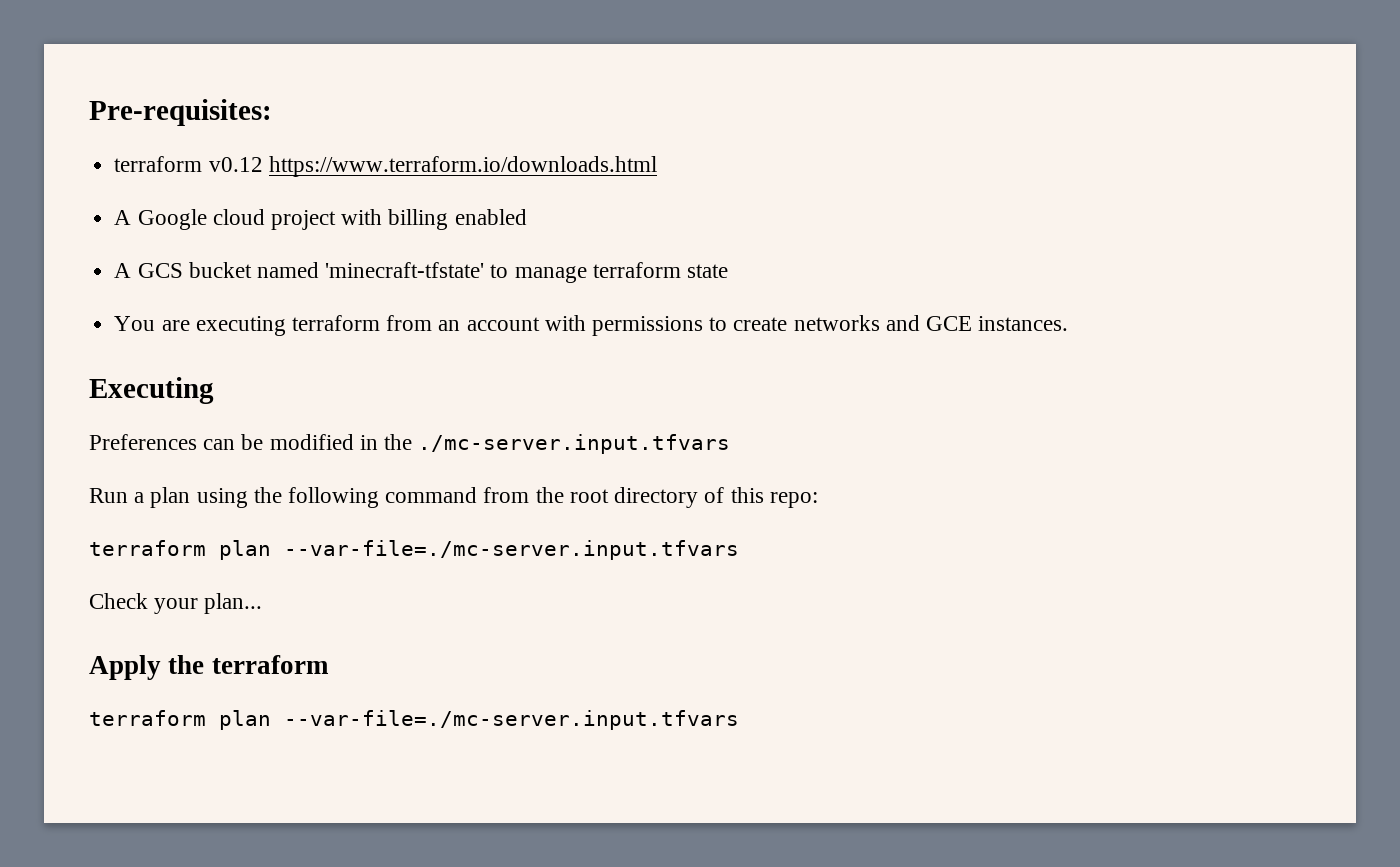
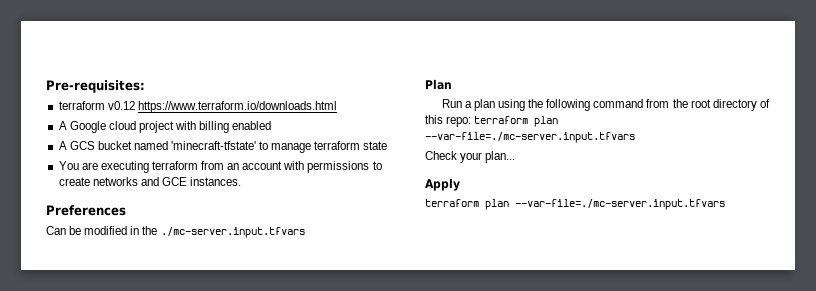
[89,377,214,404] [89,434,236,450] Executing // Preferences can -> [46,205,126,216] [46,226,66,235] Preferences // Can
(731, 444) none -> [425,79,452,90] // Plan
(818, 500) // -> (472, 121) none
[168,655,329,674] the terraform -> (460, 184) none

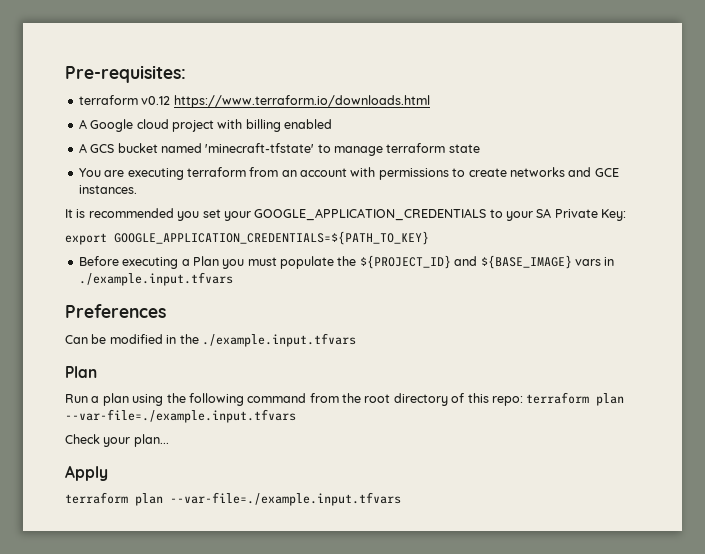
(242, 181) none -> [65,208,627,221] [65,231,429,245] [78,255,615,269] [78,272,233,286] // It is recommended you set your GOOGLE_APPLICATION_CREDENTIALS to your SA Private Key: // export GOOGLE_APPLICATION_CREDENTIALS=${PATH_TO_KEY} // Before executing a Plan you must populate the ${PROJECT_ID} and ${BASE_IMAGE} vars in ./example.input.tfvars
[160,227,305,238] ./mc-server.input.tfvars -> [201,333,356,347] ./example.input.tfvars
[425,132,635,143] --var-file=./mc-server.input.tfvars -> [65,409,296,423] --var-file=./example.input.tfvars
[515,199,725,210] --var-file=./mc-server.input.tfvars -> [170,492,401,506] --var-file=./example.input.tfvars

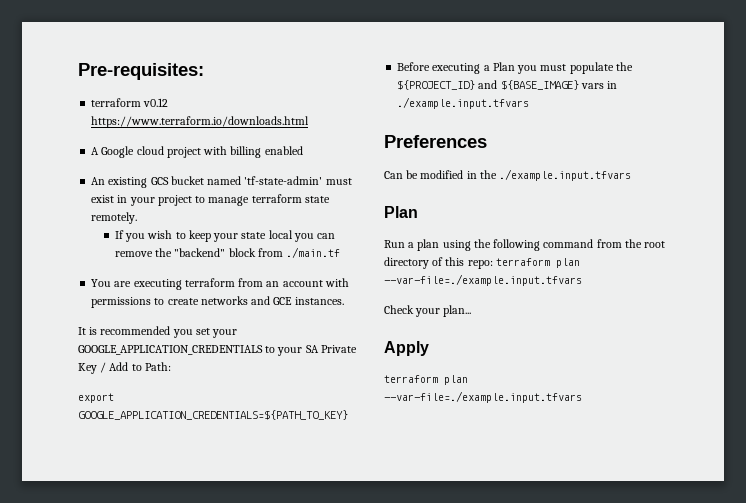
[78,143,87,153] A -> [91,177,148,188] An existing
[205,143,480,156] 'minecraft-tfstate' to manage terraform state -> [244,176,352,185] [91,194,330,206] [91,212,138,224] [114,230,335,242] [114,247,341,258] 'tf-state-admin' must exist in your project to manage terraform state remotely. // If you wish to keep your state local you can remove the "backend" block from ./main.tf
[601,209,627,221] Key: -> [78,362,171,374] Key / Add to Path:

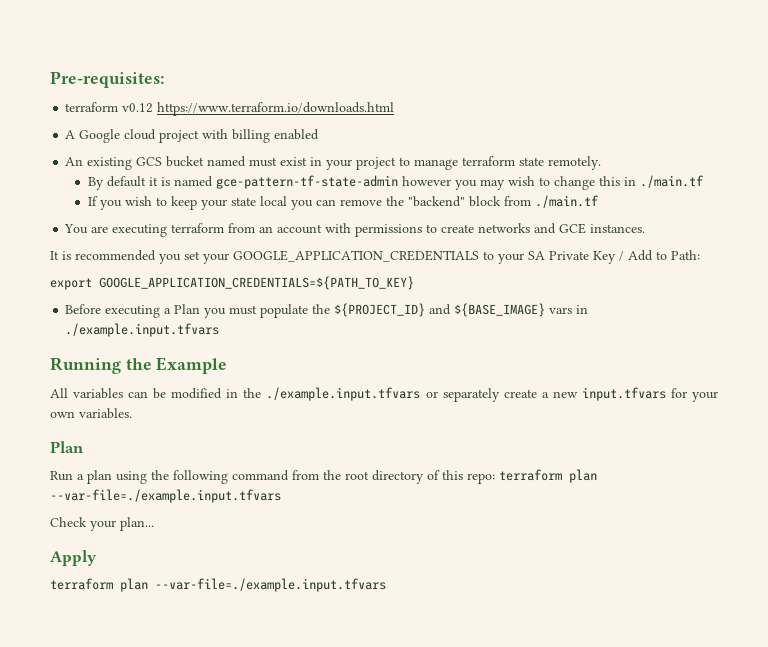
[244,176,323,185] 'tf-state-admin' -> (247, 161) none
(138, 218) none -> [87,175,704,190] // By default it is named gce-pattern-tf-state-admin however you may wish to change this in ./main.tf
[384,135,487,148] [384,171,403,179] Preferences // Can -> [50,357,228,374] [50,388,149,399] Running the Example // All variables can
(632, 175) none -> [425,387,719,402] [50,408,132,419] or separately create a new input.tfvars for your own variables.

